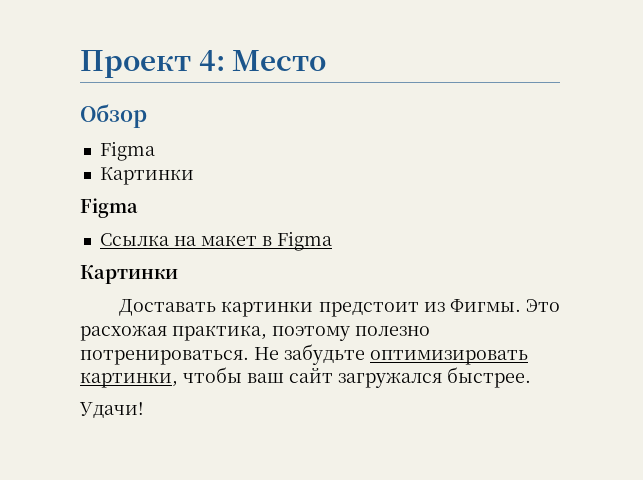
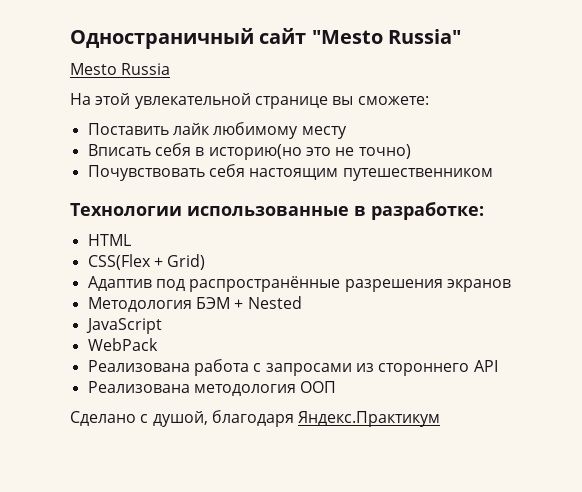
[80,50,327,78] [80,104,147,128] [99,141,155,161] [99,167,194,185] [80,198,138,218] [99,231,332,251] [80,265,178,284] [119,299,560,317] [80,325,430,341] [80,344,528,365] [80,367,531,388] [79,402,144,418] Проект 4: Место // Обзор // Figma // Картинки // Figma // Ссылка на макет в Figma // Картинки // Доставать картинки предстоит из Фигмы. Это расхожая практика, поэтому полезно потренироваться. Не забудьте оптимизировать картинки, чтобы ваш сайт загружался быстрее. // Удачи! -> [70,28,462,49] [70,63,171,75] [70,93,429,109] [87,122,347,139] [87,143,411,160] [87,164,493,181] [70,202,484,220] [87,234,131,246] [87,254,206,270] [87,276,511,292] [87,296,302,312] [85,318,162,334] [87,338,158,351] [87,359,498,376] [87,381,337,396] [70,410,441,427] Одностраничный сайт "Mesto Russia" // Mesto Russia // На этой увлекательной странице вы сможете: // Поставить лайк любимому месту // Вписать себя в историю(но это не точно) // Почувствовать себя настоящим путешественником // Технологии использованные в разработке: // HTML // CSS(Flex + Grid) // Адаптив под распространённые разрешения экранов // Методология БЭМ + Nested // JavaScript // WebPack // Реализована работа с запросами из стороннего API // Реализована методология ООП // Сделано с душой, благодаря Яндекс.Практикум

